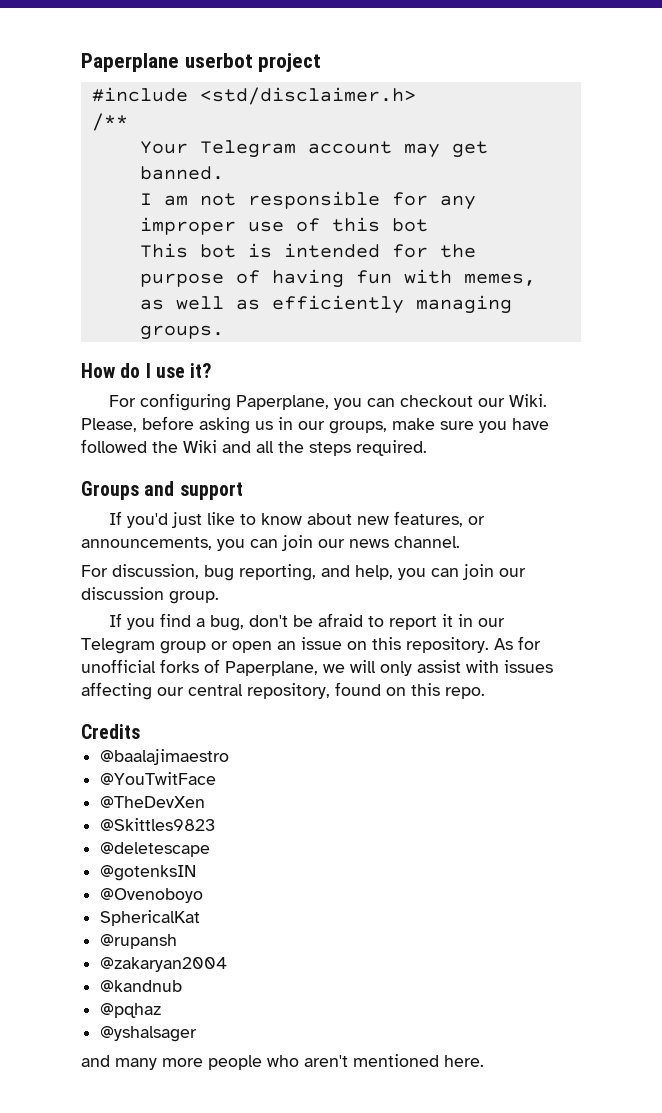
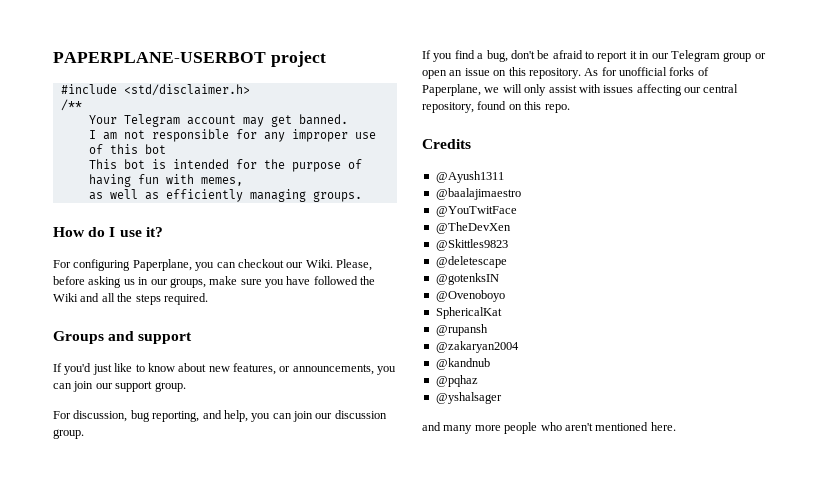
[81,53,253,72] Paperplane userbot -> [53,52,266,63] PAPERPLANE-USERBOT
[349,536,460,548] news channel. -> [115,381,186,392] support group.
(140, 731) none -> [435,171,504,183] // @Ayush1311

